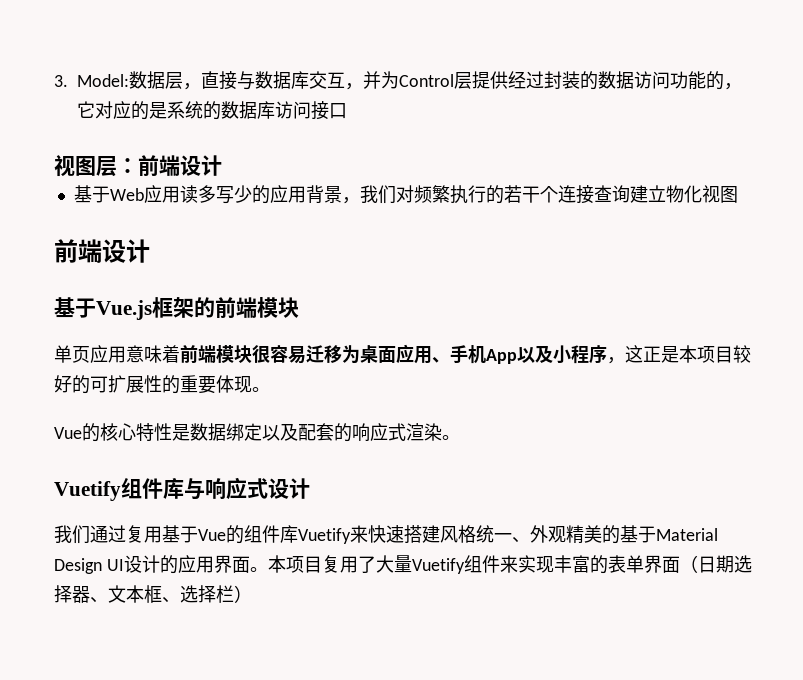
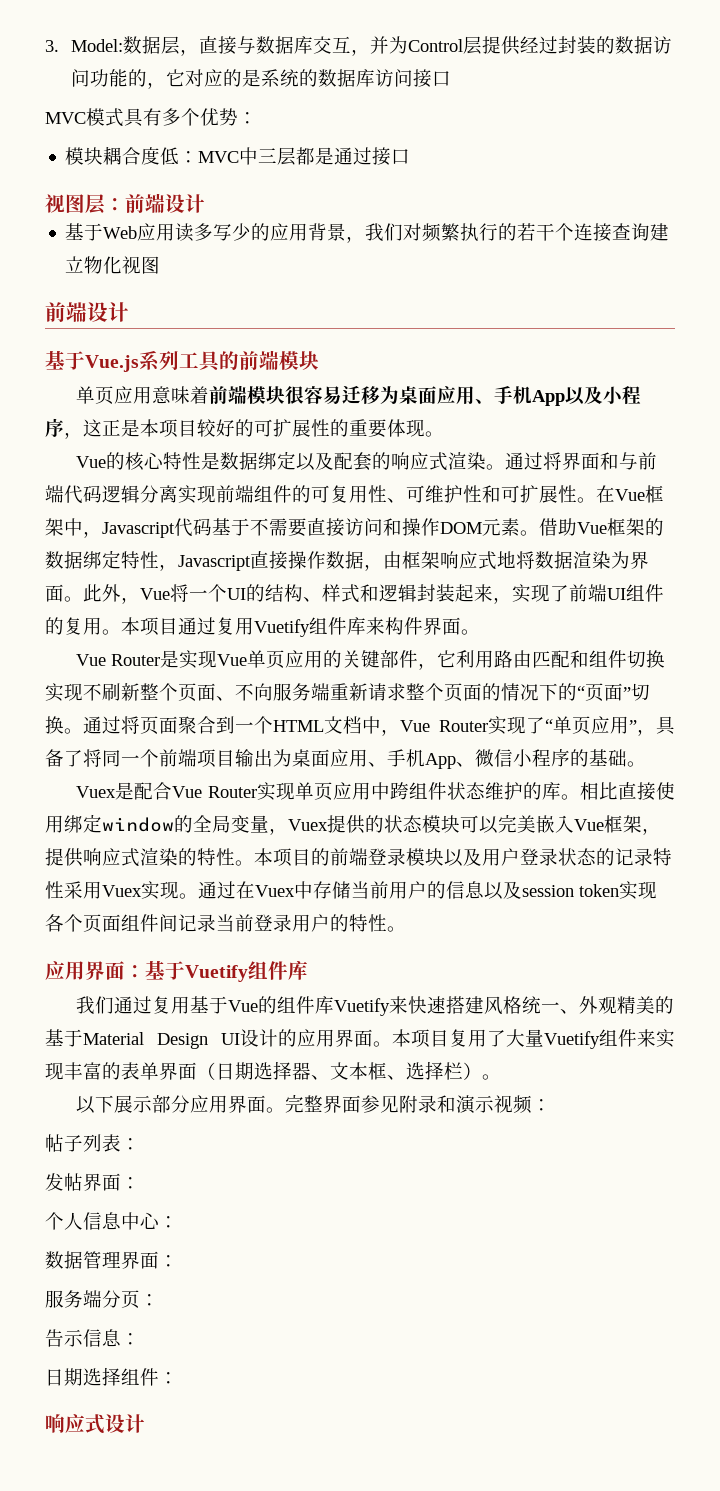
(347, 111) none -> [45,108,257,127] [65,146,411,166] // MVC模式具有多个优势： // 模块耦合度低：MVC中三层都是通过接口
[152,297,194,318] 框架 -> [139,350,221,372] 系列工具
[54,477,310,501] // Vuetify组件库与响应式设计 -> [505,452,658,470] [45,485,664,504] [45,518,664,538] [45,550,649,571] [45,584,664,604] [45,617,480,637] [76,650,666,670] [45,683,650,702] [45,716,676,736] [45,749,646,769] [76,782,675,801] [45,814,661,835] [45,848,672,867] [45,881,657,900] [45,914,406,933] [45,960,308,982] 通过将界面和与前端代码逻辑分离实现前端组件的可复用性、可维护性和可扩展性。在Vue框架中，Javascript代码基于不需要直接访问和操作DOM元素。借助Vue框架的数据绑定特性，Javascript直接操作数据，由框架响应式地将数据渲染为界面。此外，Vue将一个UI的结构、样式和逻辑封装起来，实现了前端UI组件的复用。本项目通过复用Vuetify组件库来构件界面。 // Vue Router是实现Vue单页应用的关键部件，它利用路由匹配和组件切换实现不刷新整个页面、不向服务端重新请求整个页面的情况下的“页面”切换。通过将页面聚合到一个HTML文档中，Vue Router实现了“单页应用”，具备了将同一个前端项目输出为桌面应用、手机App、微信小程序的基础。 // Vuex是配合Vue Router实现单页应用中跨组件状态维护的库。相比直接使用绑定window的全局变量，Vuex提供的状态模块可以完美嵌入Vue框架，提供响应式渲染的特性。本项目的前端登录模块以及用户登录状态的记录特性采用Vuex实现。通过在Vuex中存储当前用户的信息以及session token实现各个页面组件间记录当前登录用户的特性。 // 应用界面：基于Vuetify组件库
(252, 594) none -> [482,1074,501,1080] [76,1094,552,1114] [45,1134,140,1152] [45,1173,140,1191] [45,1212,178,1230] [45,1251,178,1269] [45,1290,159,1309] [45,1329,140,1347] [45,1367,178,1386] [45,1414,145,1434] 。 // 以下展示部分应用界面。完整界面参见附录和演示视频： // 帖子列表： // 发帖界面： // 个人信息中心： // 数据管理界面： // 服务端分页： // 告示信息： // 日期选择组件： // 响应式设计

